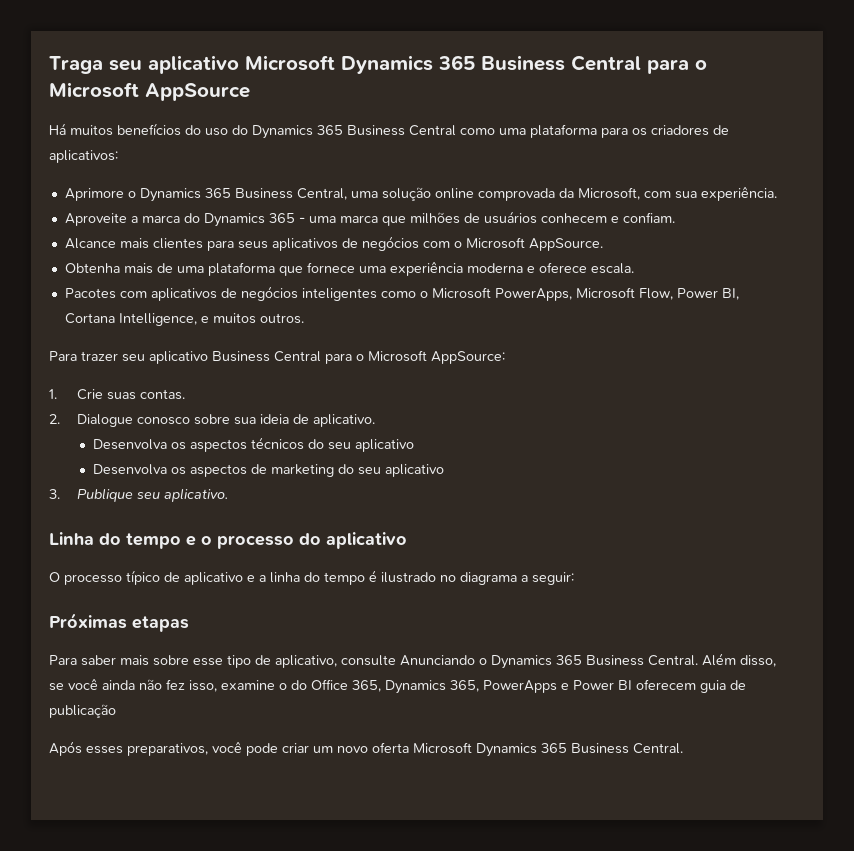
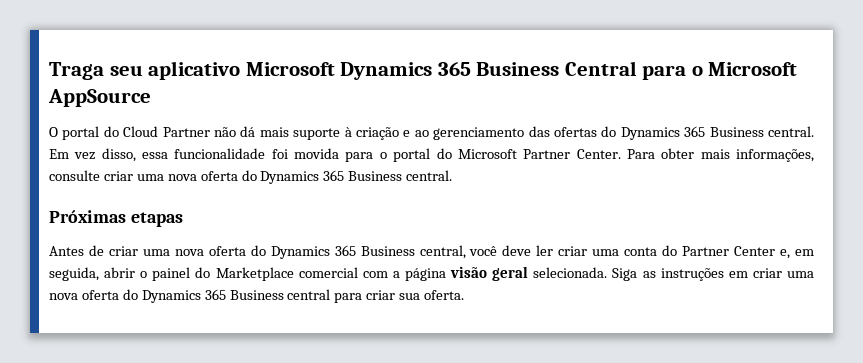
[49,123,729,139] [49,150,118,163] [64,187,777,202] [64,211,675,227] [64,236,603,251] [64,262,634,276] [64,286,739,301] [64,313,304,326] [49,350,505,364] [49,389,186,400] [49,414,376,427] [93,437,415,452] [93,464,445,477] [49,488,229,502] [49,532,407,549] [49,570,574,585] [49,613,189,632] [49,653,776,669] [49,679,746,694] [49,704,116,718] [49,741,683,757] Há muitos benefícios do uso do Dynamics 365 Business Central como uma plataforma para os criadores de aplicativos: // Aprimore o Dynamics 365 Business Central, uma solução online comprovada da Microsoft, com sua experiência. // Aproveite a marca do Dynamics 365 - uma marca que milhões de usuários conhecem e confiam. // Alcance mais clientes para seus aplicativos de negócios com o Microsoft AppSource. // Obtenha mais de uma plataforma que fornece uma experiência moderna e oferece escala. // Pacotes com aplicativos de negócios inteligentes como o Microsoft PowerApps, Microsoft Flow, Power BI, Cortana Intelligence, e muitos outros. // Para trazer seu aplicativo Business Central para o Microsoft AppSource: // 1. Crie suas contas. // 2. Dialogue conosco sobre sua ideia de aplicativo. // Desenvolva os aspectos técnicos do seu aplicativo // Desenvolva os aspectos de marketing do seu aplicativo // 3. Publique seu aplicativo. // Linha do tempo e o processo do aplicativo // O processo típico de aplicativo e a linha do tempo é ilustrado no diagrama a seguir: // Próximas etapas // Para saber mais sobre esse tipo de aplicativo, consulte Anunciando o Dynamics 365 Business Central. Além disso, se você ainda não fez isso, examine o do Office 365, Dynamics 365, PowerApps e Power BI oferecem guia de publicação // Após esses preparativos, você pode criar um novo oferta Microsoft Dynamics 365 Business Central. -> [49,126,814,140] [49,148,815,162] [49,170,453,184] [49,210,183,227] [49,245,815,259] [49,266,814,281] [49,289,465,303] O portal do Cloud Partner não dá mais suporte à criação e ao gerenciamento das ofertas do Dynamics 365 Business central. Em vez disso, essa funcionalidade foi movida para o portal do Microsoft Partner Center. Para obter mais informações, consulte criar uma nova oferta do Dynamics 365 Business central. // Próximas etapas // Antes de criar uma nova oferta do Dynamics 365 Business central, você deve ler criar uma conta do Partner Center e, em seguida, abrir o painel do Marketplace comercial com a página visão geral selecionada. Siga as instruções em criar uma nova oferta do Dynamics 365 Business central para criar sua oferta.

